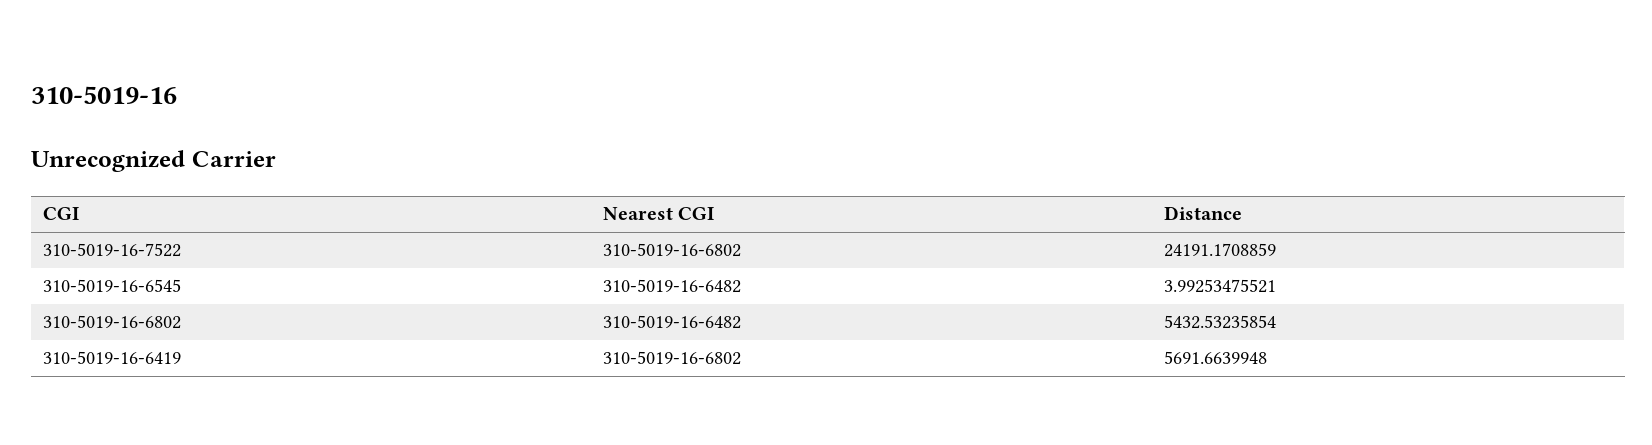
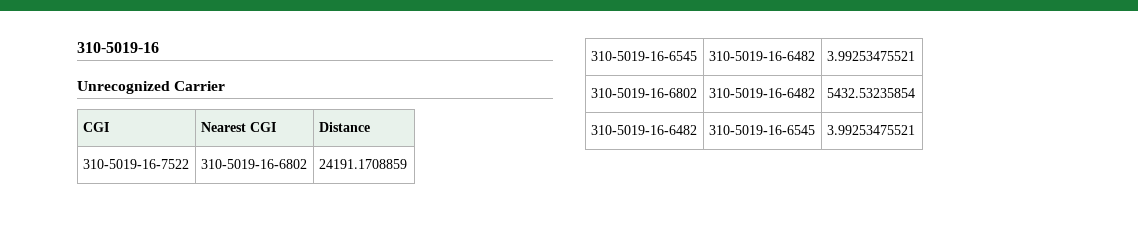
[43,351,182,364] [603,351,742,365] [1164,351,1268,364] 310-5019-16-6419 | 310-5019-16-6802 | 5691.6639948 -> [590,125,697,135] [708,125,815,135] [826,125,915,135] 310-5019-16-6482 | 310-5019-16-6545 | 3.99253475521

